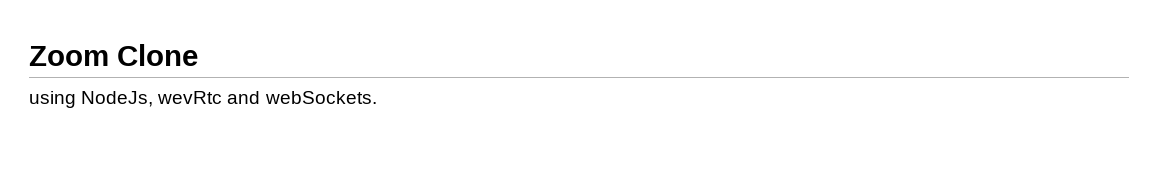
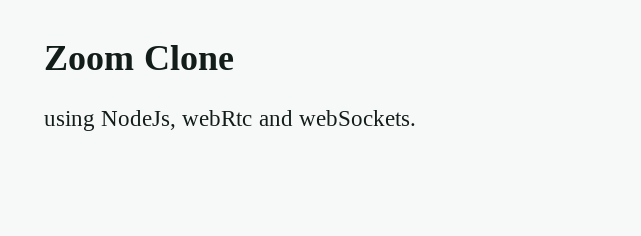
[157,91,223,104] wevRtc -> [182,110,253,126] webRtc

